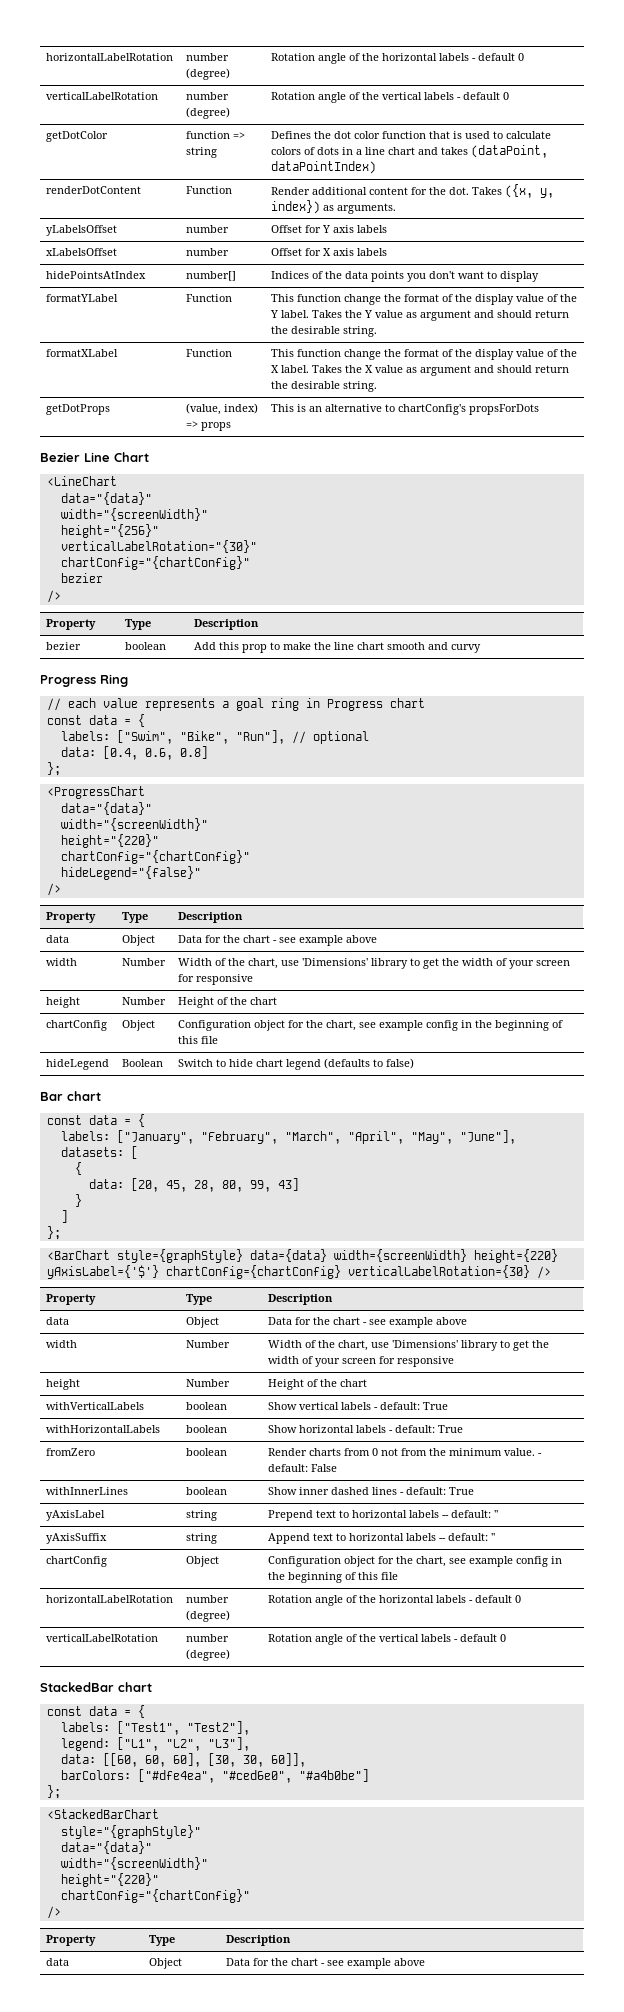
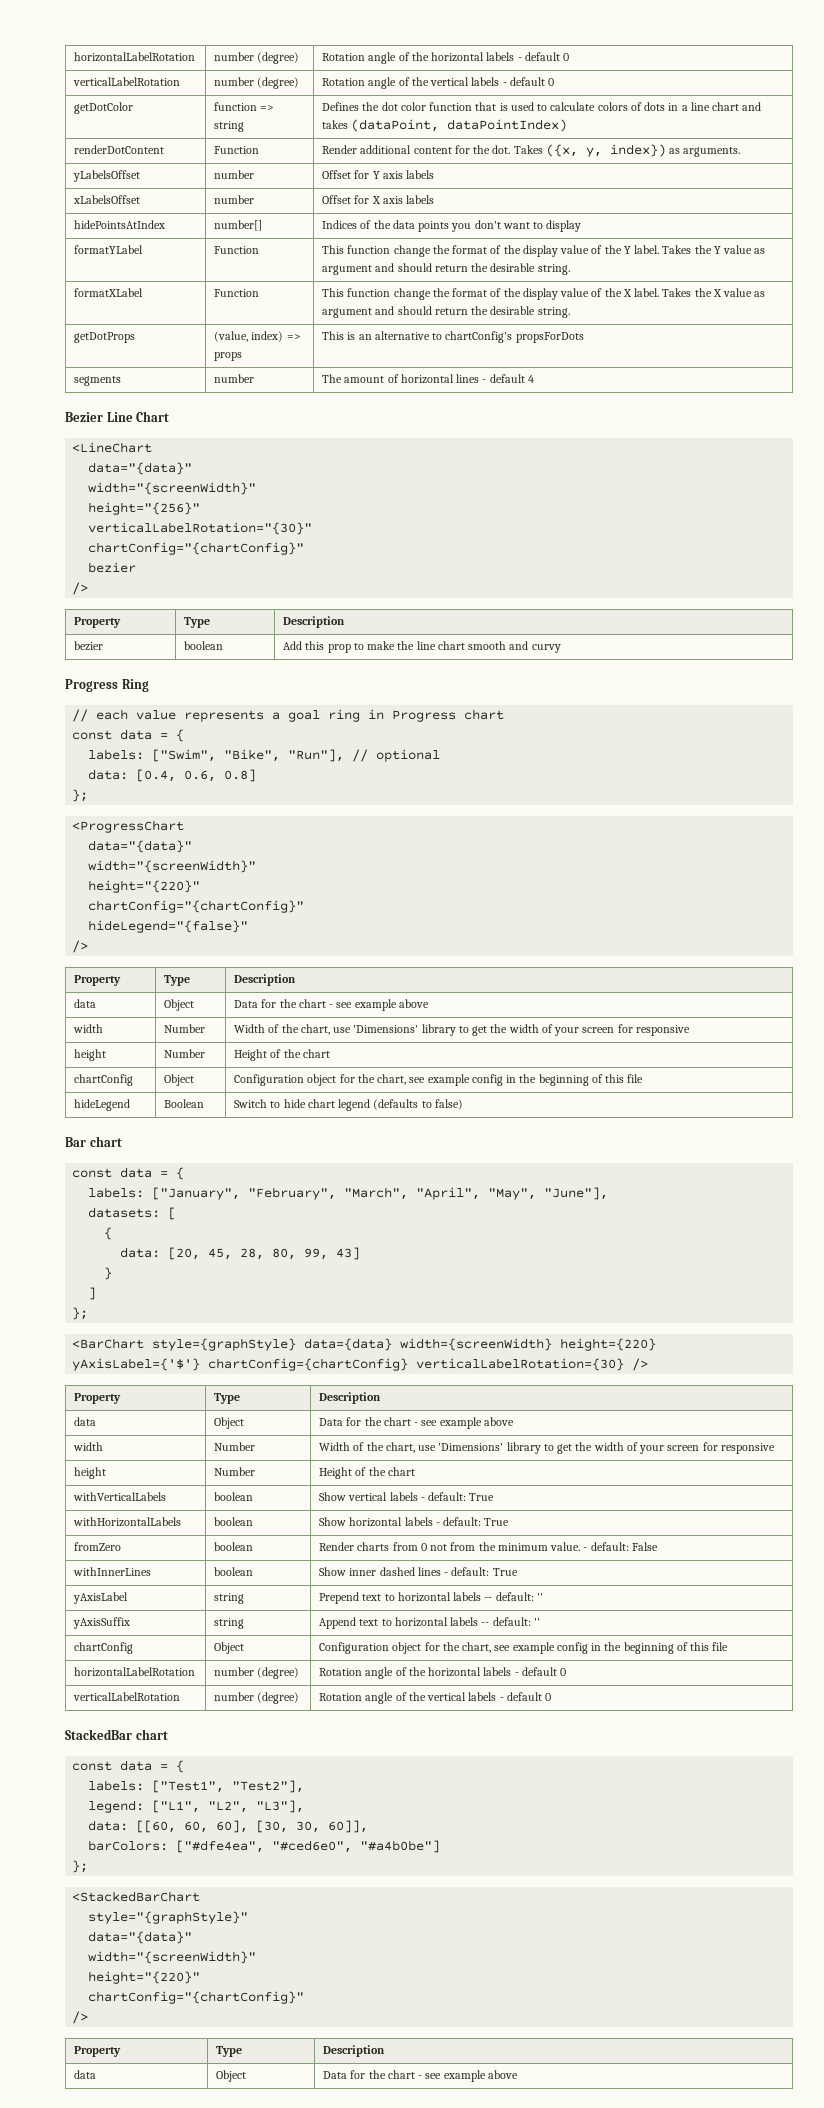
(540, 409) none -> [74,376,122,386] [214,374,255,383] [322,374,534,384] // segments | number | The amount of horizontal lines - default 4

